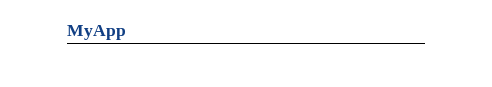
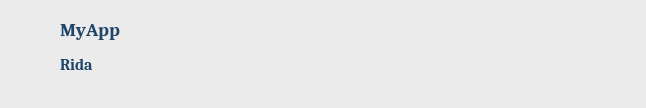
(126, 32) none -> [60,58,93,70] // Rida

